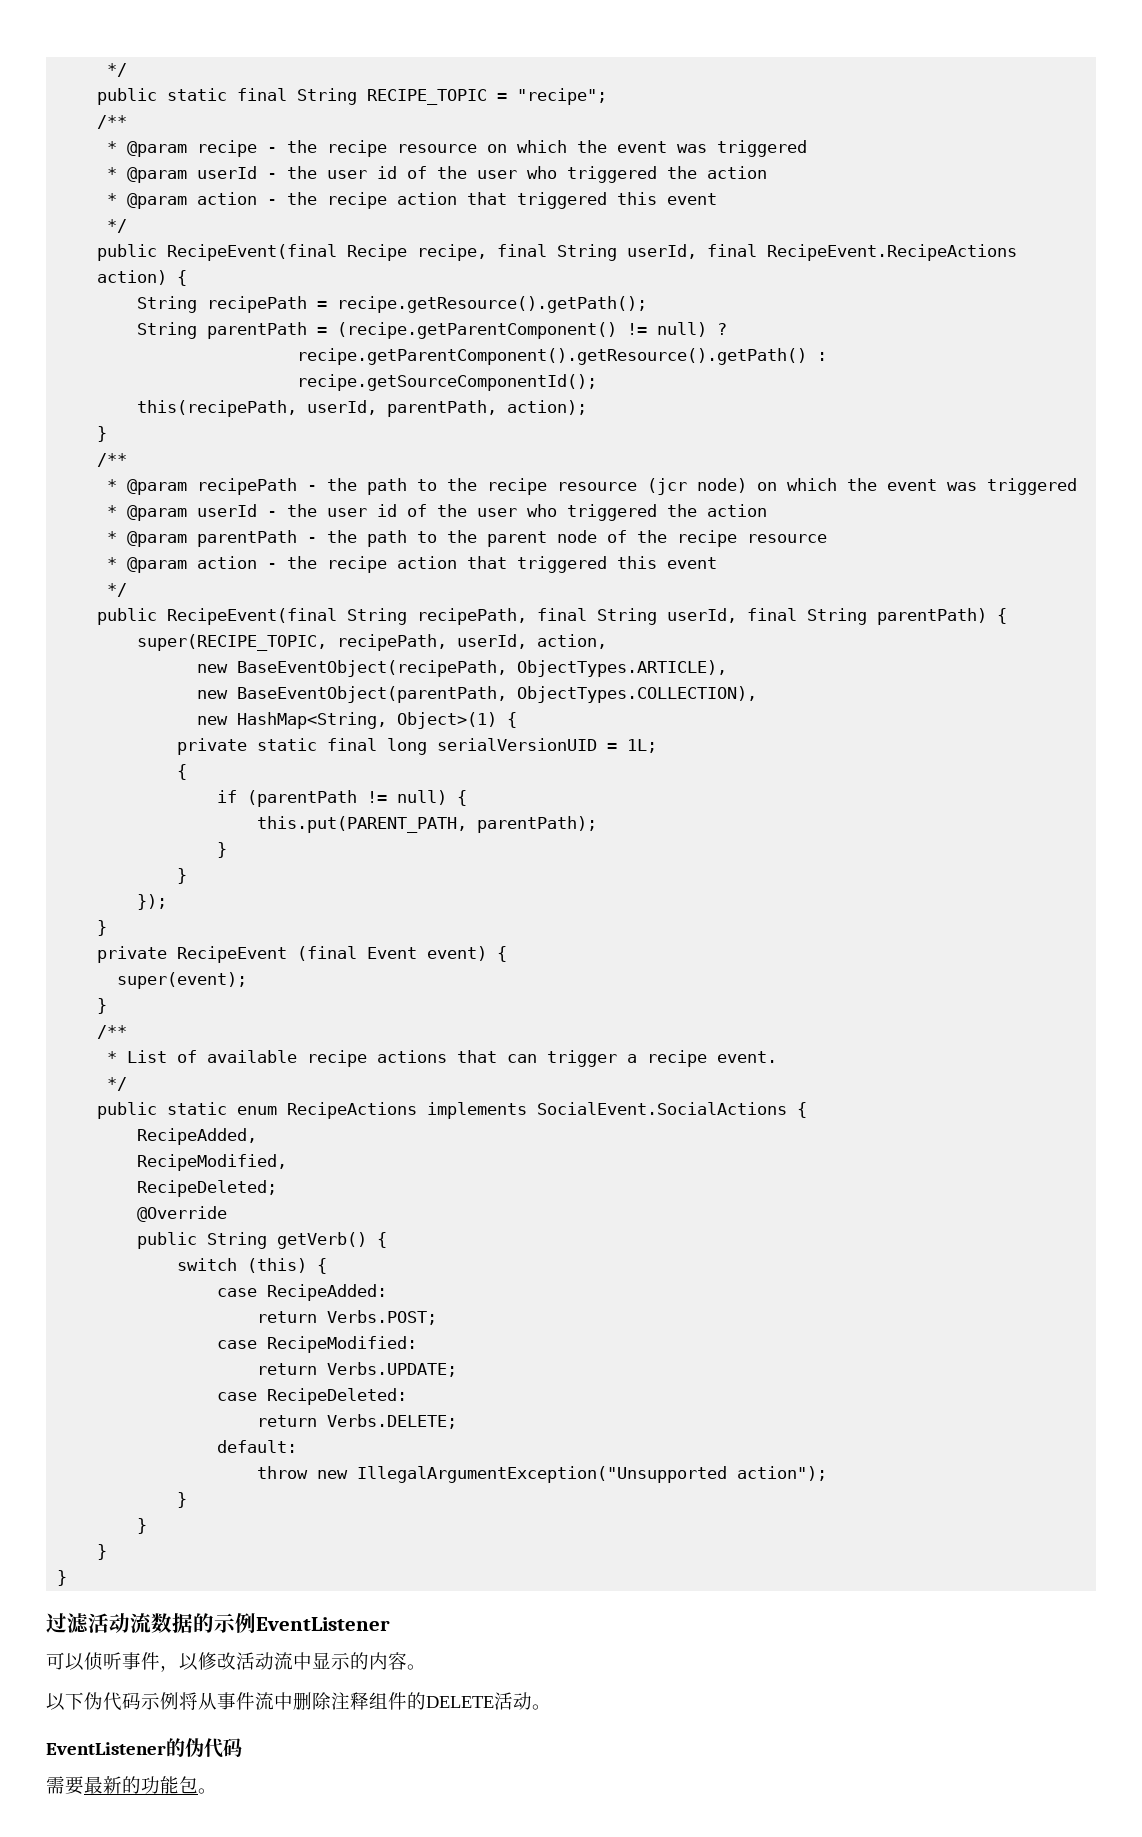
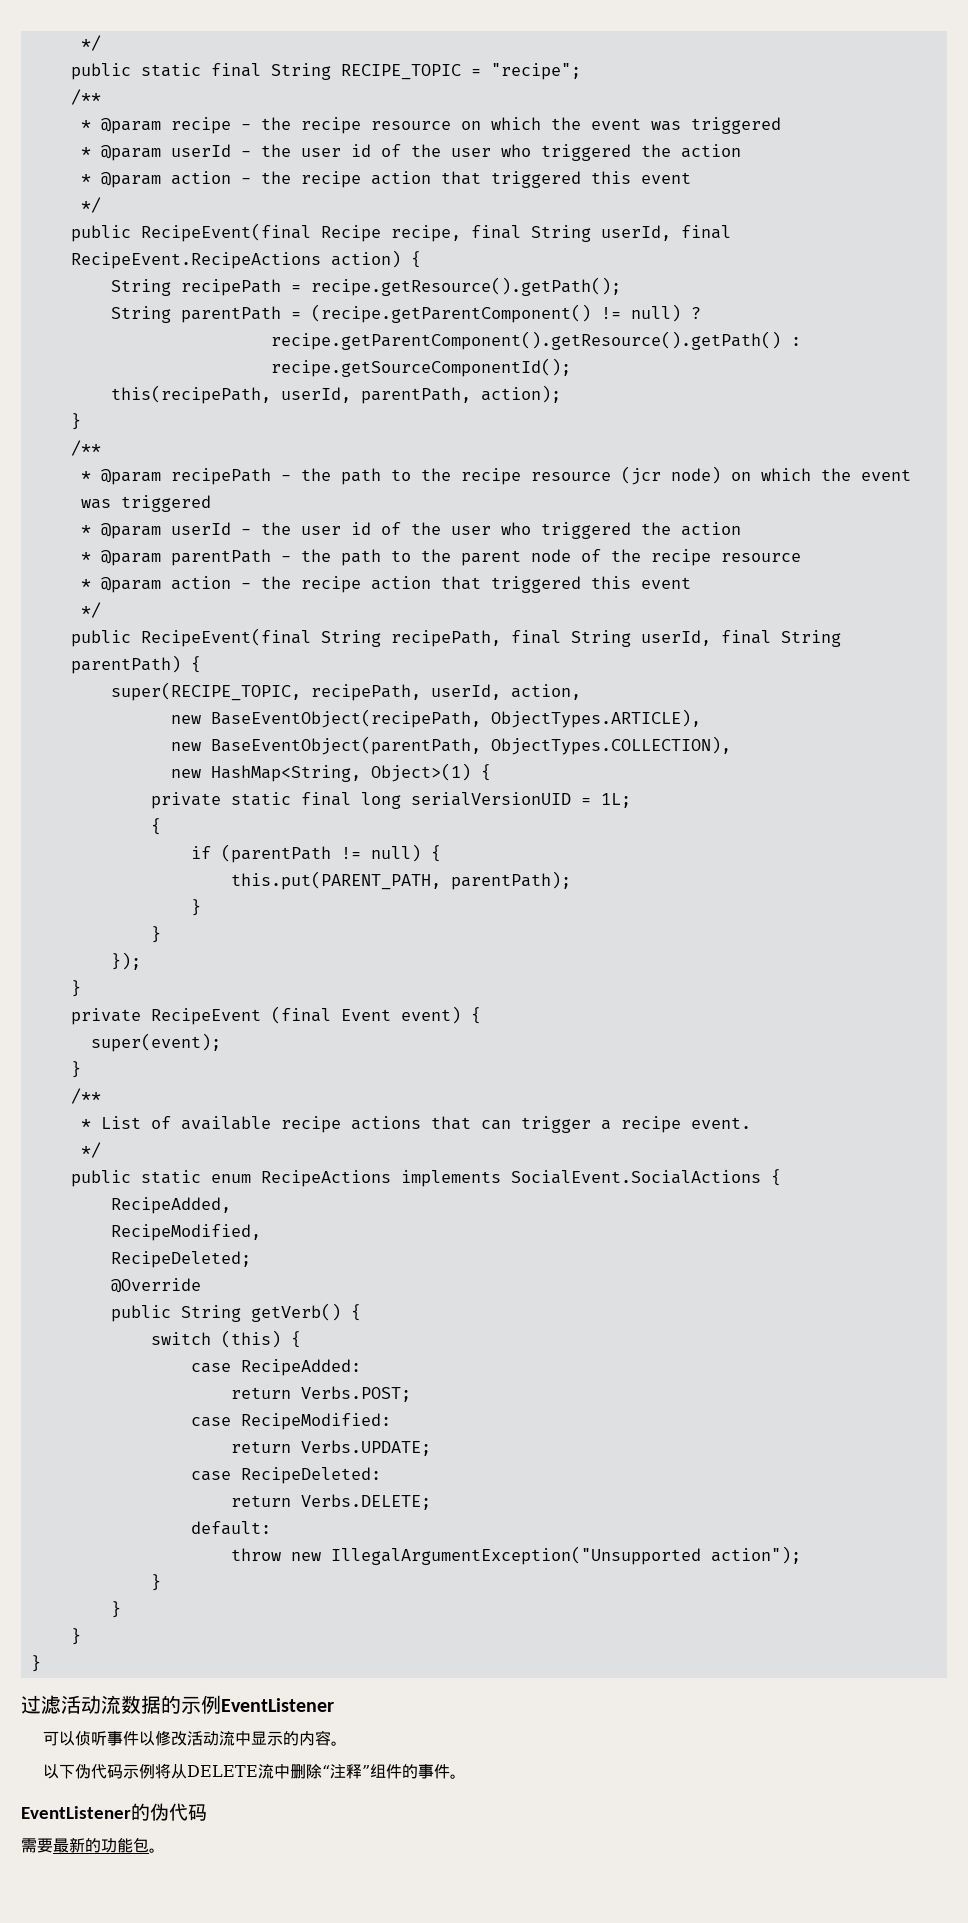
[160,1665,179,1672] ， -> (140, 1738) none
[217,1692,255,1710] 事件 -> [187,1765,259,1777] DELETE
[331,1692,532,1710] 注释组件的DELETE活动 -> [322,1764,451,1779] “注释”组件的事件

